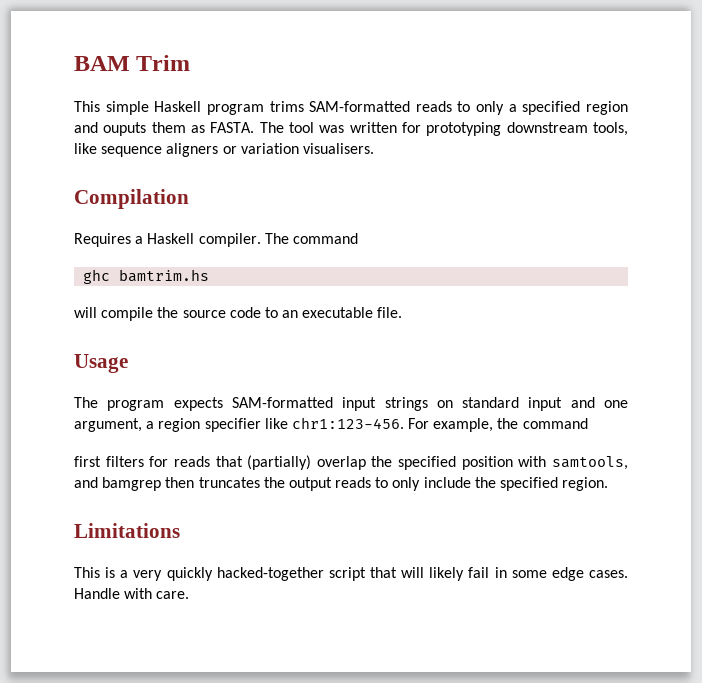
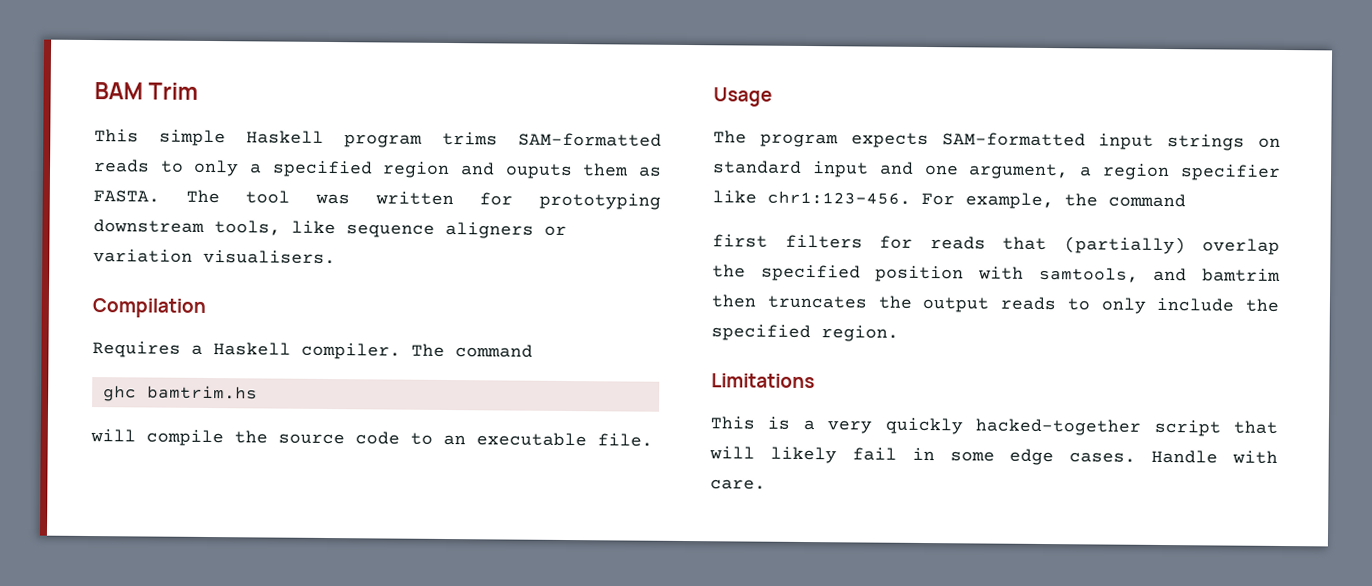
[102,477,162,491] bamgrep -> [1202,268,1281,282] bamtrim

